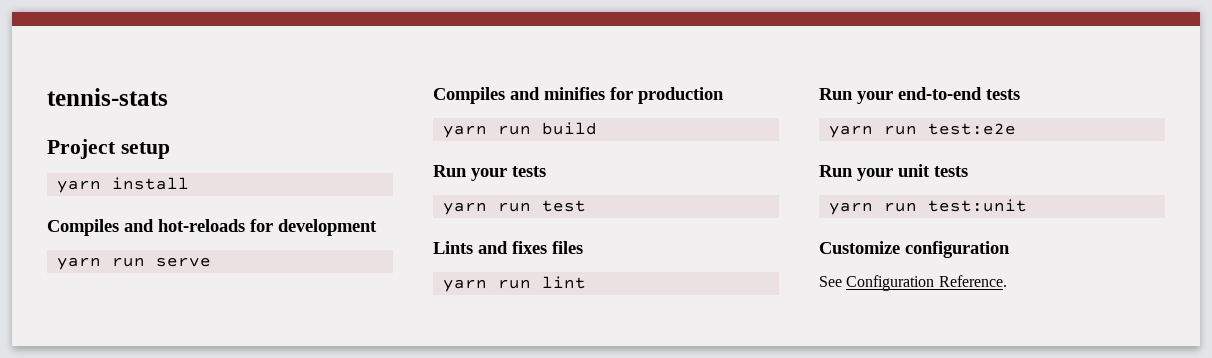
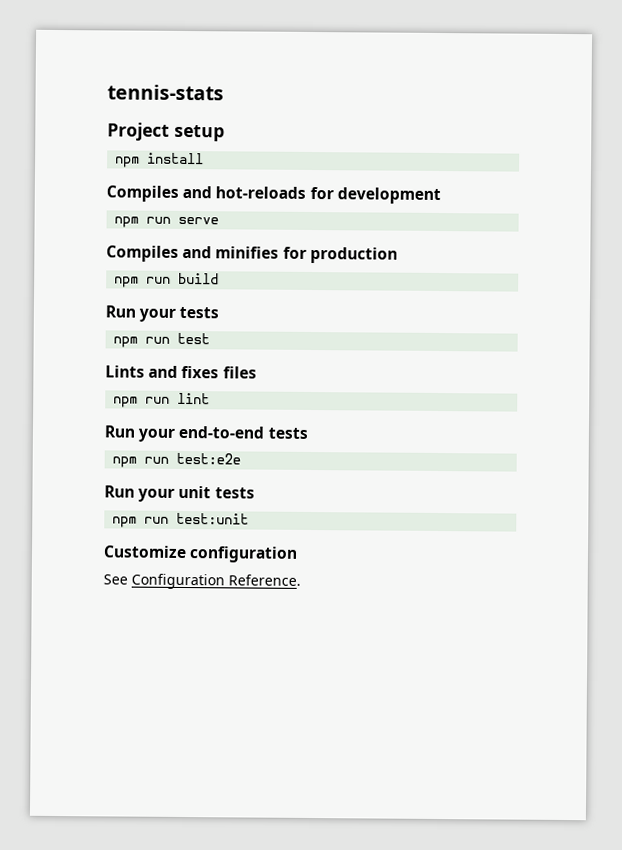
[56,180,101,193] yarn -> [115,156,141,168] npm
[56,257,101,270] yarn -> [114,216,140,228] npm
[442,125,487,138] yarn -> [114,276,140,288] npm
[442,202,487,215] yarn -> [113,336,139,348] npm
[442,279,487,292] yarn -> [113,396,139,408] npm
[828,125,873,138] yarn -> [112,456,138,468] npm
[828,202,873,215] yarn -> [112,516,138,528] npm

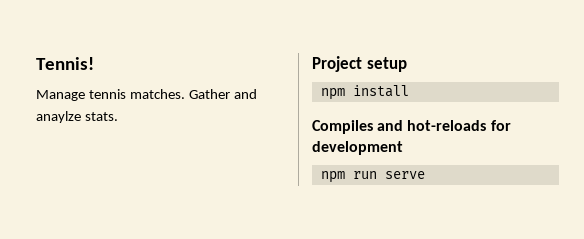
[107,84,224,101] tennis-stats -> [36,57,94,70] [36,89,257,101] [36,111,118,123] Tennis! // Manage tennis matches. Gather and anaylze stats.
[106,245,398,264] [114,272,220,288] [105,305,220,322] [113,332,211,348] [105,365,257,379] [113,392,211,408] [104,425,308,442] [112,452,242,468] [104,485,255,502] [112,512,250,528] [103,545,299,563] [103,573,301,590] // Compiles and minifies for production // npm run build // Run your tests // npm run test // Lints and fixes files // npm run lint // Run your end-to-end tests // npm run test:e2e // Run your unit tests // npm run test:unit // Customize configuration // See Configuration Reference. -> (425, 175) none

